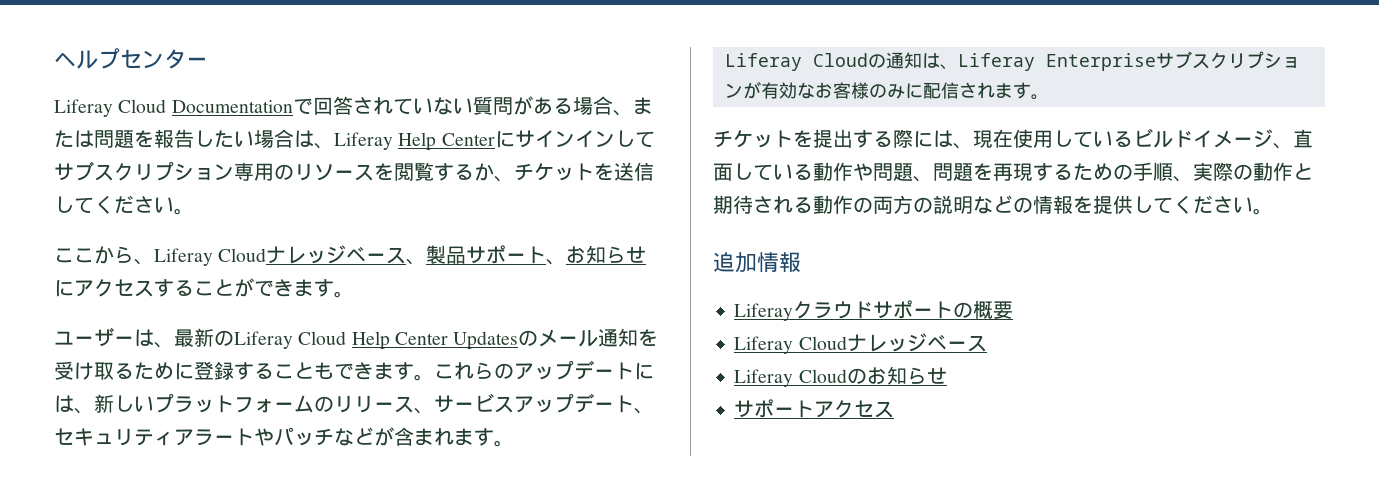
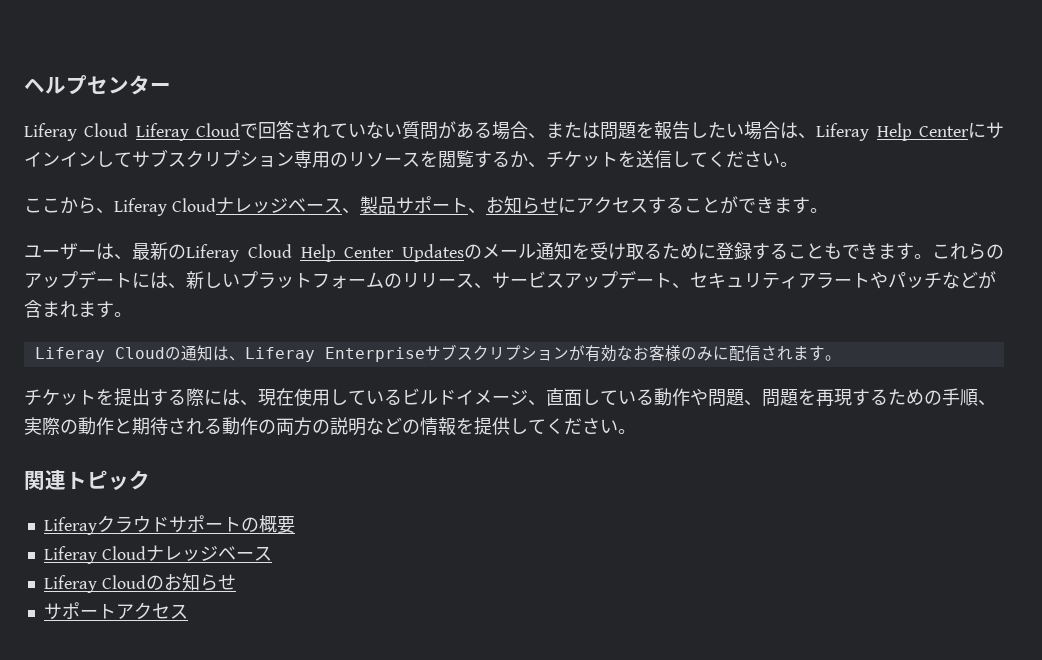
[171,100,293,113] Documentation -> [135,123,241,141] Liferay Cloud
[713,252,801,273] 追加情報 -> [24,469,150,490] 関連トピック

